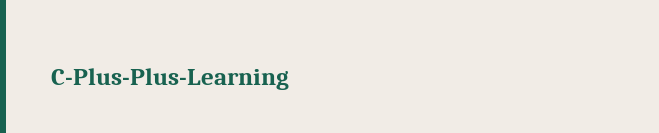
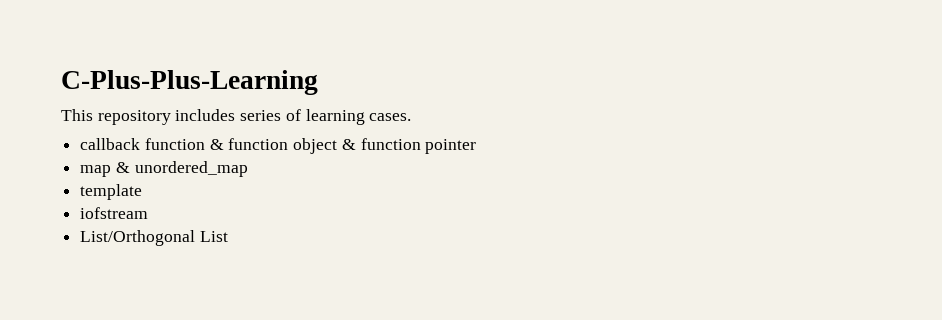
(289, 79) none -> [61,109,412,125] [80,138,477,154] [80,161,248,177] [80,184,143,200] [80,207,149,219] [80,230,228,246] // This repository includes series of learning cases. // callback function & function object & function pointer // map & unordered_map // template // iofstream // List/Orthogonal List

